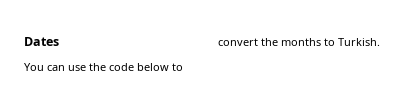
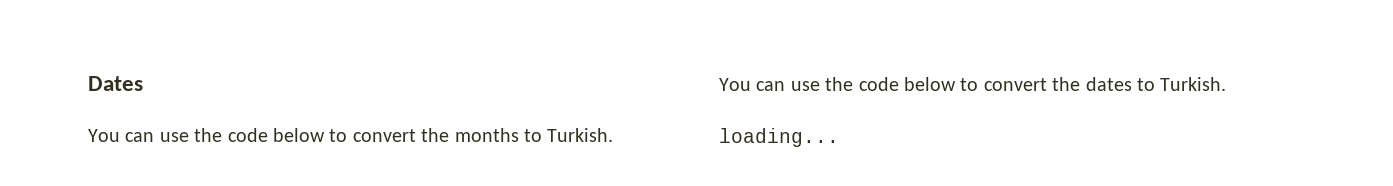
(380, 42) none -> [719,77,1227,91] [719,128,839,147] // You can use the code below to convert the dates to Turkish. // loading...

